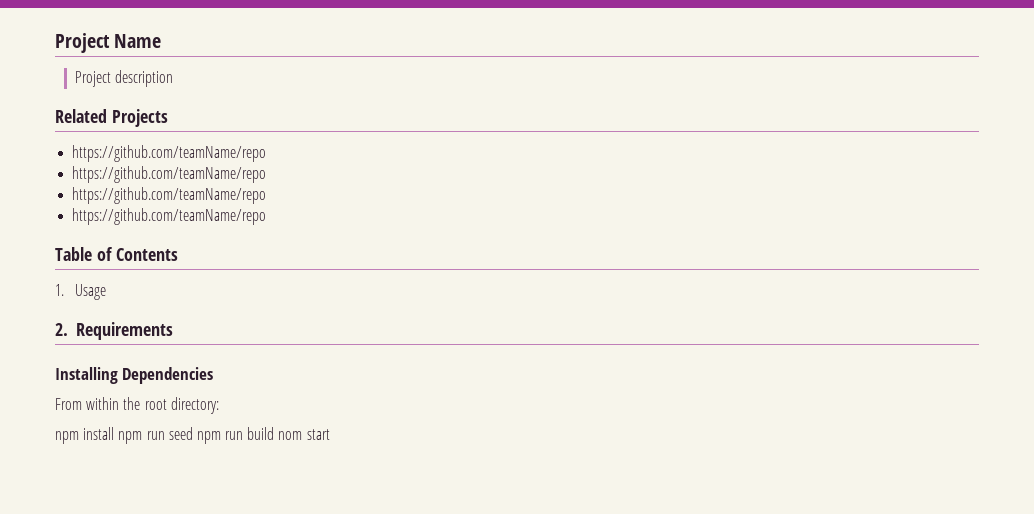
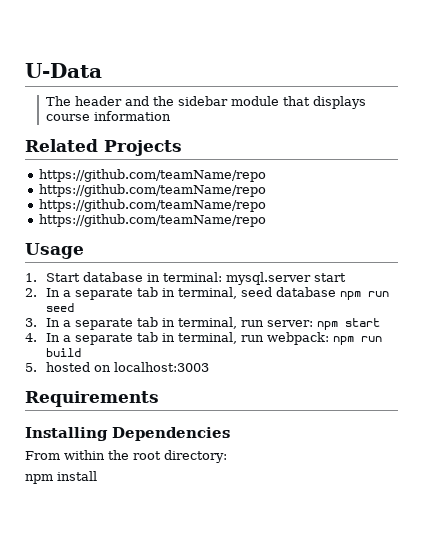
[55,33,162,53] [75,70,174,87] Project Name // Project description -> [25,63,102,78] [46,96,367,109] [46,111,172,121] U-Data // The header and the sidebar module that displays course information
[55,247,178,261] [55,284,107,300] [55,323,68,336] Table of Contents // 1. Usage // 2. -> [25,243,84,259] [25,272,347,285] [25,287,390,300] [46,303,75,312] [25,317,381,330] [25,332,383,345] [46,348,82,357] [25,362,210,372] Usage // 1. Start database in terminal: mysql.server start // 2. In a separate tab in terminal, seed database npm run seed // 3. In a separate tab in terminal, run server: npm start // 4. In a separate tab in terminal, run webpack: npm run build // 5. hosted on localhost:3003 //
[118,427,330,444] npm run seed npm run build nom start -> (97, 476) none

